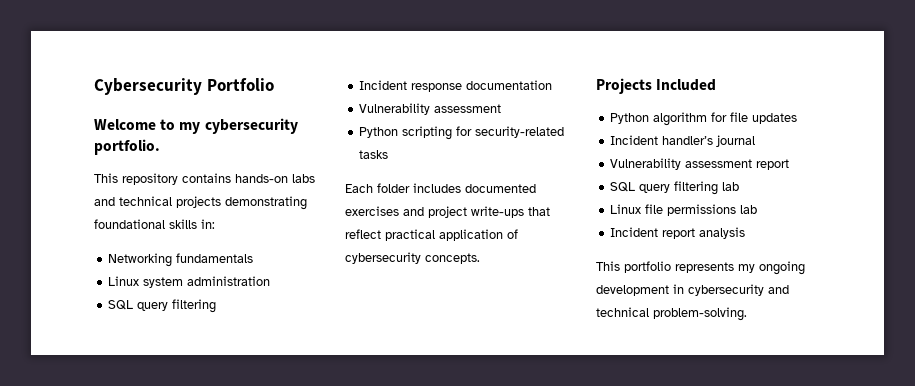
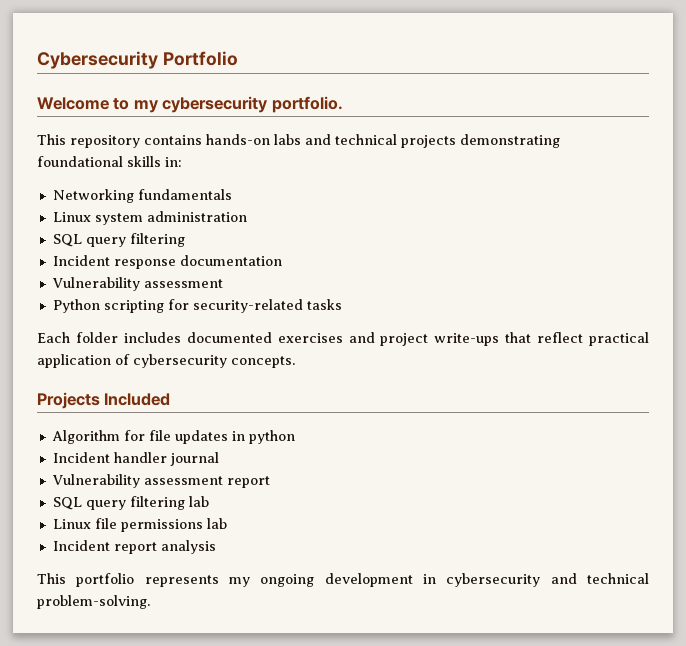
[610,112,708,126] Python algorithm -> [51,430,120,444] Algorithm
[610,135,714,145] // Incident handler’s -> [231,430,295,444] [52,452,167,463] in python // Incident handler

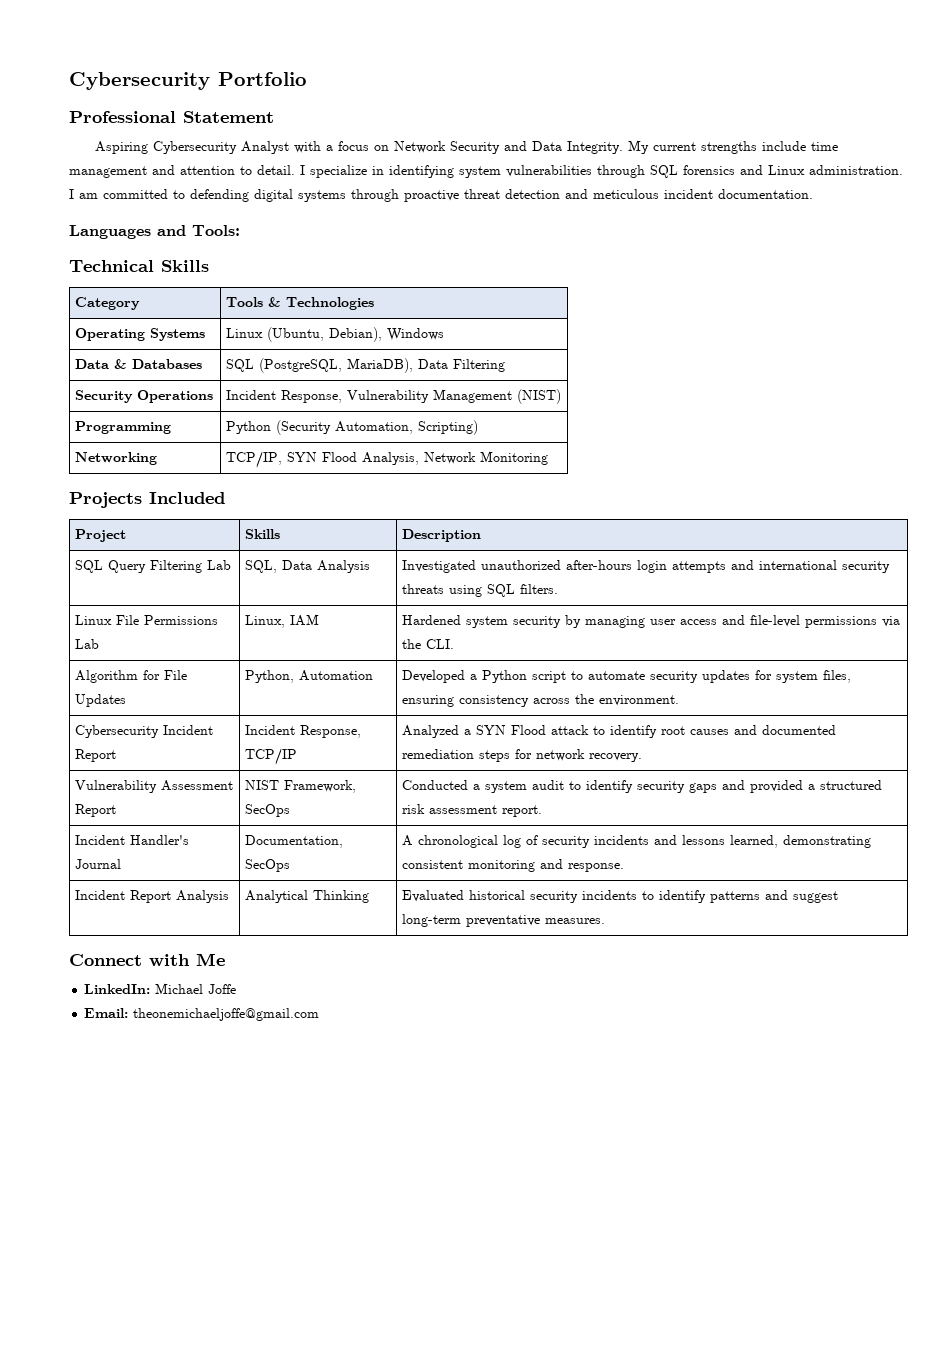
[37,96,343,113] [37,134,560,148] [37,156,182,167] [52,189,232,203] [52,211,247,225] [52,233,185,247] [52,255,282,269] [51,277,223,291] [52,299,342,313] [37,332,649,346] [37,354,295,368] [37,392,171,409] [51,430,295,444] [52,452,219,466] [51,474,270,488] [52,496,209,510] [52,518,227,532] [52,540,216,554] [37,573,649,587] [37,595,150,609] Welcome to my cybersecurity portfolio. // This repository contains hands-on labs and technical projects demonstrating foundational skills in: // Networking fundamentals // Linux system administration // SQL query filtering // Incident response documentation // Vulnerability assessment // Python scripting for security-related tasks // Each folder includes documented exercises and project write-ups that reflect practical application of cybersecurity concepts. // Projects Included // Algorithm for file updates in python // Incident handler journal // Vulnerability assessment report // SQL query filtering lab // Linux file permissions lab // Incident report analysis // This portfolio represents my ongoing development in cybersecurity and technical problem-solving. -> [69,111,274,123] [94,140,838,154] [69,165,903,178] [69,189,813,202] [69,225,240,239] [69,260,209,272] [75,297,141,310] [226,297,375,310] [75,328,206,341] [226,327,445,342] [75,359,203,369] [226,358,506,373] [75,390,214,403] [226,389,562,404] [75,421,172,434] [226,420,479,435] [75,452,158,465] [226,451,549,468] [69,492,225,508] [75,529,127,542] [245,529,281,539] [402,529,482,542] [75,560,232,573] [245,560,371,573] [402,560,891,573] [402,584,559,597] [75,615,219,625] [75,639,100,649] [245,614,320,628] [402,615,901,628] [402,639,455,649] [75,670,188,683] [75,694,127,707] [245,670,374,683] [402,670,852,683] [402,694,680,707] [75,725,214,738] [75,749,117,762] [245,725,362,738] [245,748,298,765] [402,725,837,738] [402,749,643,762] [75,780,234,793] [75,804,117,817] [245,780,357,793] [245,804,291,817] [402,780,883,793] [402,804,543,817] [75,835,190,845] [75,859,122,869] [245,835,344,848] [245,859,291,872] [402,835,872,848] [402,859,625,872] [75,890,230,903] [245,890,370,903] [402,890,839,903] [402,914,606,927] [69,953,225,966] [84,983,237,994] [84,1008,320,1021] Professional Statement // Aspiring Cybersecurity Analyst with a focus on Network Security and Data Integrity. My current strengths include time management and attention to detail. I specialize in identifying system vulnerabilities through SQL forensics and Linux administration. I am committed to defending digital systems through proactive threat detection and meticulous incident documentation. // Languages and Tools: // Technical Skills // Category | Tools & Technologies // Operating Systems | Linux (Ubuntu, Debian), Windows // Data & Databases | SQL (PostgreSQL, MariaDB), Data Filtering // Security Operations | Incident Response, Vulnerability Management (NIST) // Programming | Python (Security Automation, Scripting) // Networking | TCP/IP, SYN Flood Analysis, Network Monitoring // Projects Included // Project | Skills | Description // SQL Query Filtering Lab | SQL, Data Analysis | Investigated unauthorized after-hours login attempts and international security threats using SQL filters. // Linux File Permissions Lab | Linux, IAM | Hardened system security by managing user access and file-level permissions via the CLI. // Algorithm for File Updates | Python, Automation | Developed a Python script to automate security updates for system files, ensuring consistency across the environment. // Cybersecurity Incident Report | Incident Response, TCP/IP | Analyzed a SYN Flood attack to identify root causes and documented remediation steps for network recovery. // Vulnerability Assessment Report | NIST Framework, SecOps | Conducted a system audit to identify security gaps and provided a structured risk assessment report. // Incident Handler's Journal | Documentation, SecOps | A chronological log of security incidents and lessons learned, demonstrating consistent monitoring and response. // Incident Report Analysis | Analytical Thinking | Evaluated historical security incidents to identify patterns and suggest long-term preventative measures. // Connect with Me // LinkedIn: Michael Joffe // Email: theonemichaeljoffe@gmail.com

